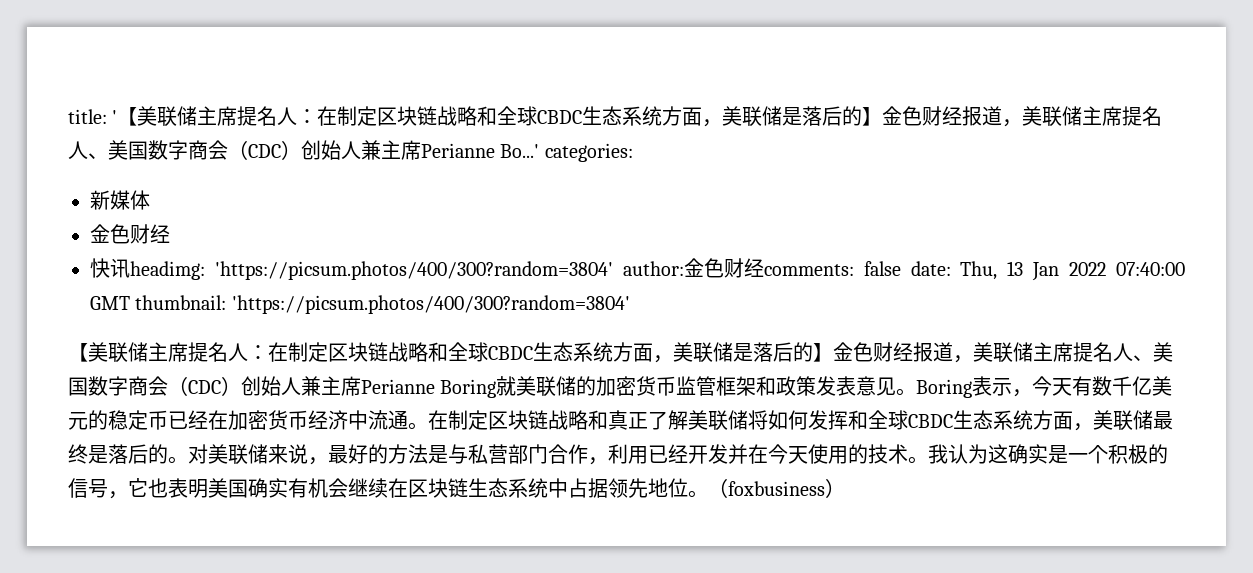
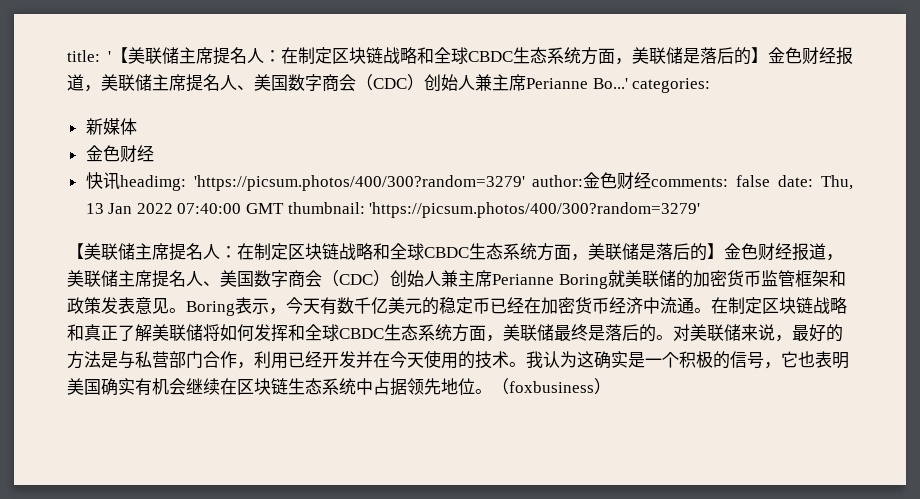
[214,261,613,280] 'https://picsum.photos/400/300?random=3804' -> [193,175,525,191] 'https://picsum.photos/400/300?random=3279'
[231,295,630,314] 'https://picsum.photos/400/300?random=3804' -> [369,202,701,218] 'https://picsum.photos/400/300?random=3279'

